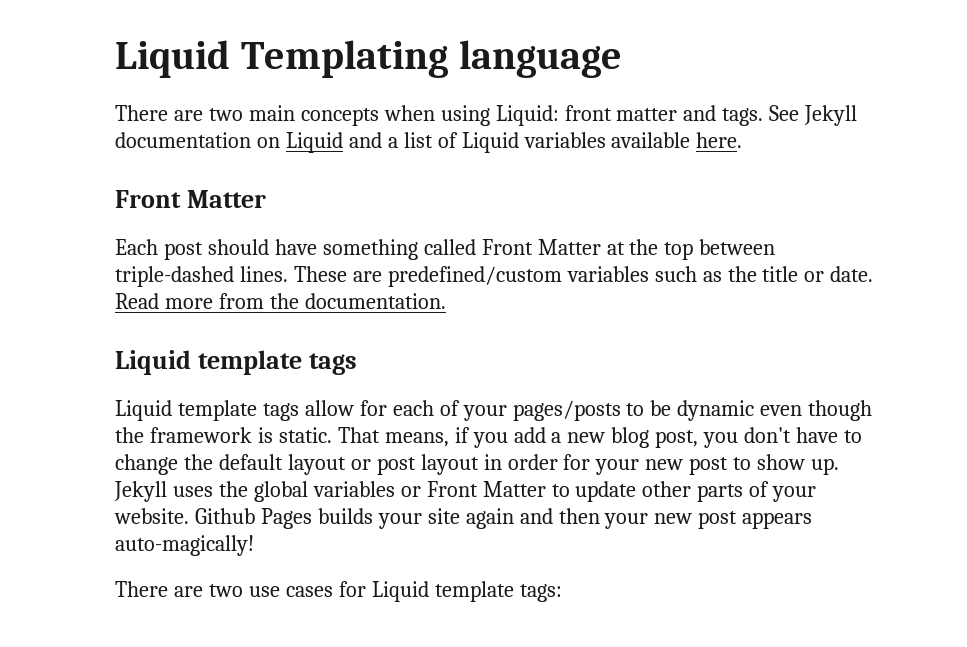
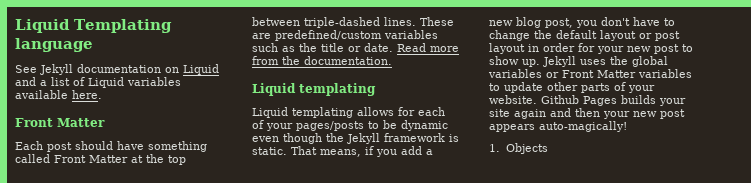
[115,105,764,126] There are two main concepts when using Liquid: front matter and tags. -> (93, 45) none
[197,350,357,375] [115,400,354,421] template tags // Liquid template tags allow -> [299,83,376,96] [252,107,394,118] templating // Liquid templating allows
(144, 435) none -> [347,133,380,144] Jekyll
(546, 489) none -> [638,69,692,78] variables
[115,581,562,602] There are two use cases for Liquid template tags: -> [489,143,548,154] 1. Objects

